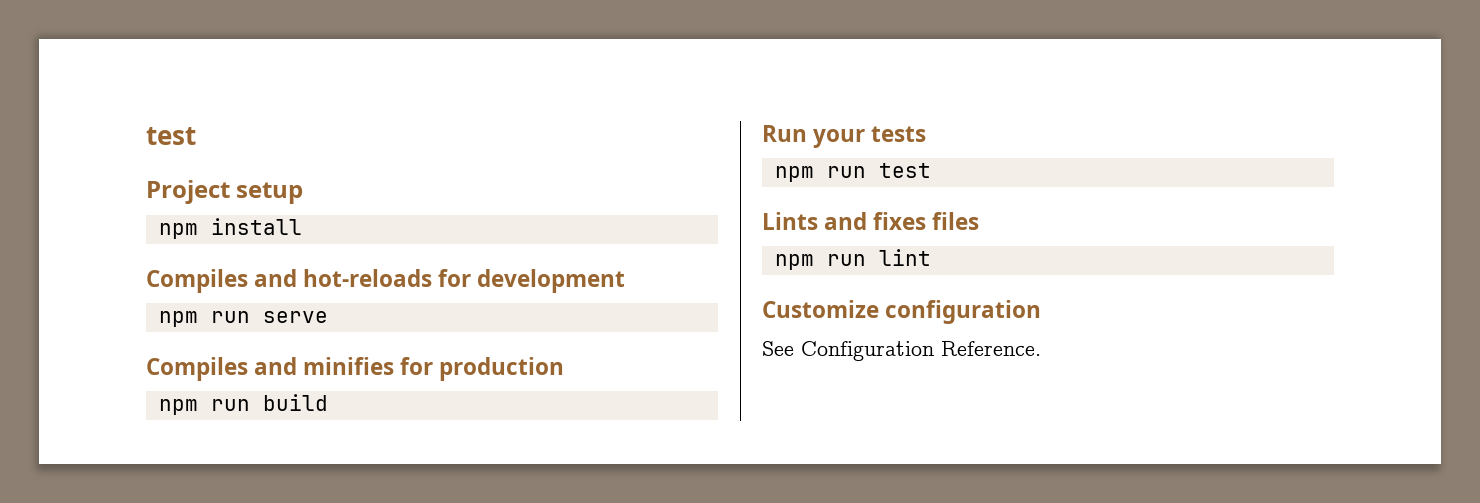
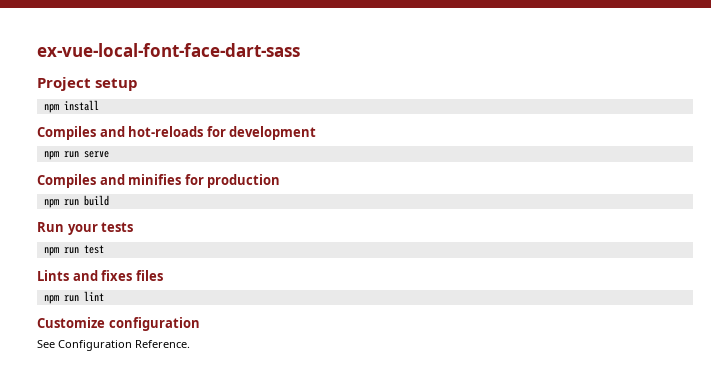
[146,127,196,145] test -> [37,43,300,57] ex-vue-local-font-face-dart-sass

